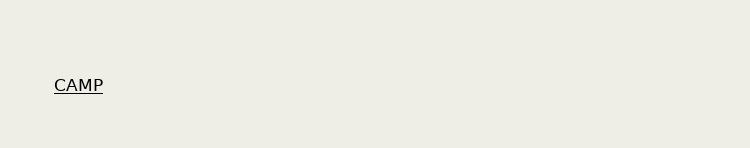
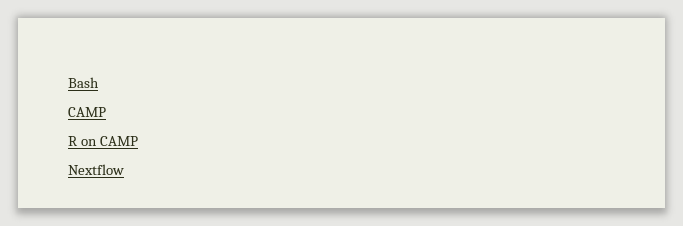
[54,79,103,91] CAMP -> [68,77,99,88] [68,107,106,117] [68,136,138,146] [68,164,124,175] Bash // CAMP // R on CAMP // Nextflow

